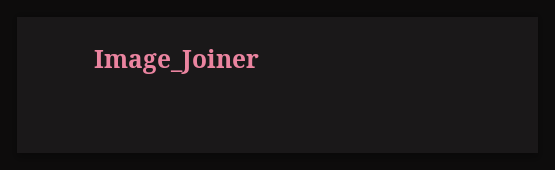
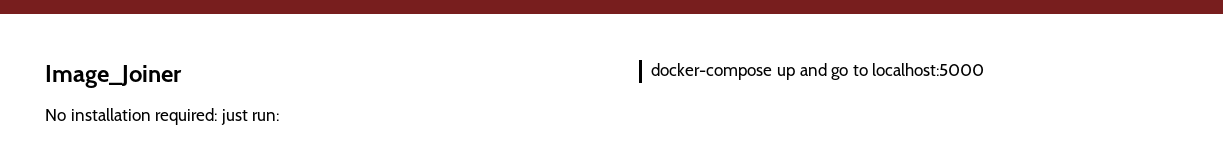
(259, 61) none -> [45,108,280,125] [651,63,985,80] // No installation required: just run: // docker-compose up and go to localhost:5000

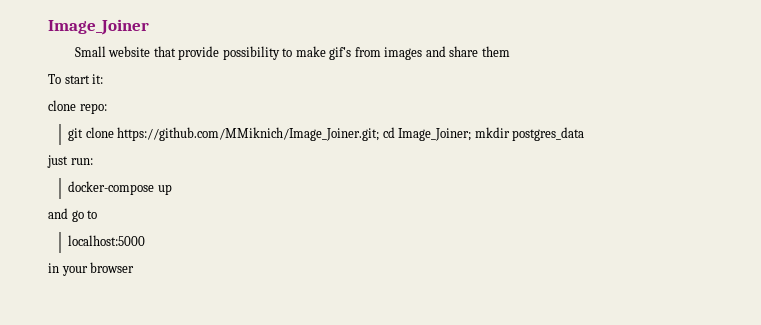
[45,108,218,125] No installation required: -> [74,46,510,60] [48,74,104,84] [48,100,107,114] [68,127,585,141] Small website that provide possibility to make gif's from images and share them // To start it: // clone repo: // git clone https://github.com/MMiknich/Image_Joiner.git; cd Image_Joiner; mkdir postgres_data //
(795, 73) none -> (172, 189) //
(868, 70) none -> (98, 214) //
(985, 69) none -> [48,262,135,276] // in your browser

